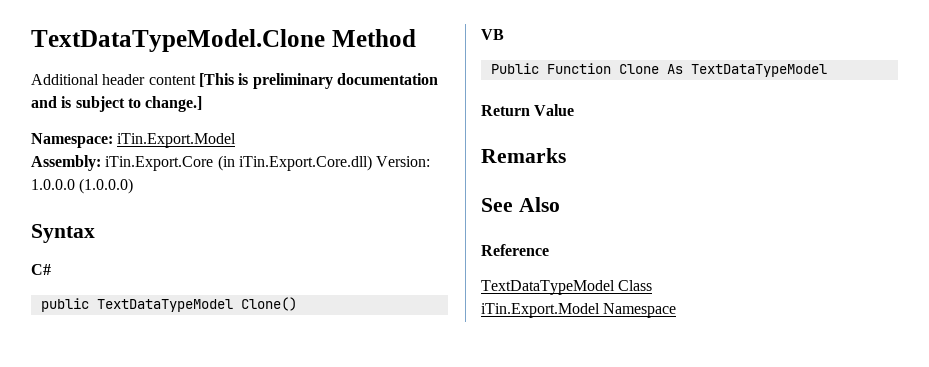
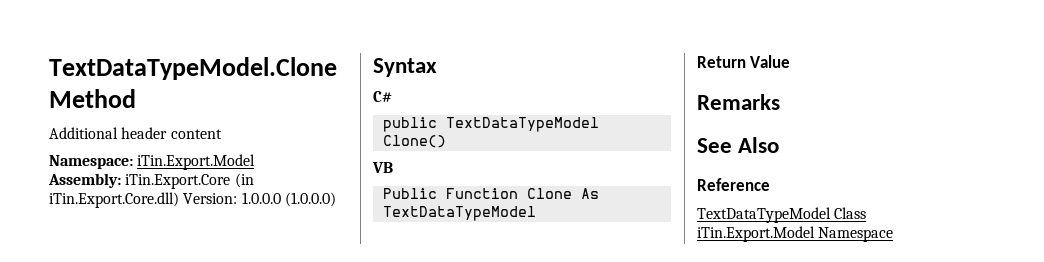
[198,73,438,89] [31,96,203,112] [This is preliminary documentation and is subject to change.] -> (222, 134) none

